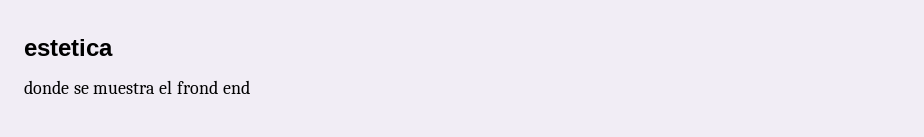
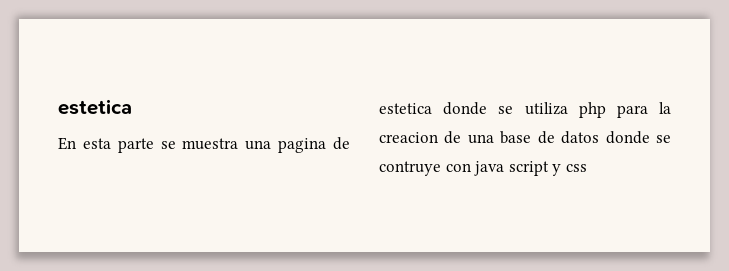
[24,80,250,94] donde se muestra el frond end -> [58,137,350,153] [379,102,671,118] [379,131,671,144] [379,161,587,176] En esta parte se muestra una pagina de estetica donde se utiliza php para la creacion de una base de datos donde se contruye con java script y css

